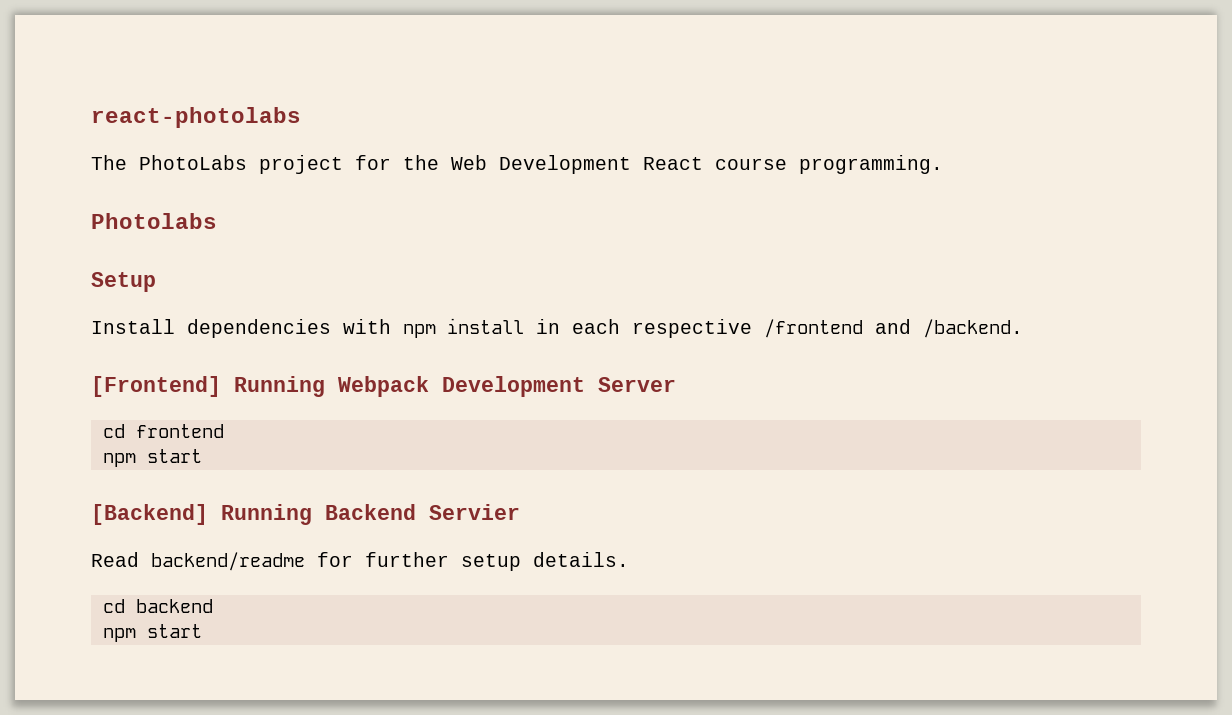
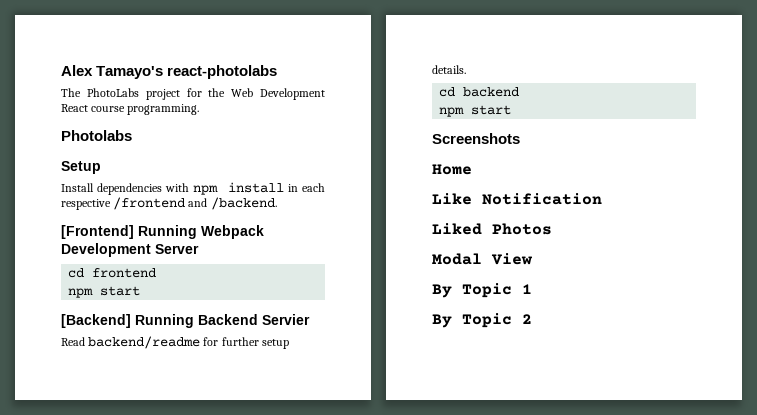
(91, 117) none -> [61,65,164,79] Alex Tamayo's
(202, 631) none -> [432,133,520,144] [432,164,472,175] [432,193,602,205] [432,223,552,235] [432,253,533,265] [432,283,532,298] [432,313,532,328] // Screenshots // Home // Like Notification // Liked Photos // Modal View // By Topic 1 // By Topic 2

